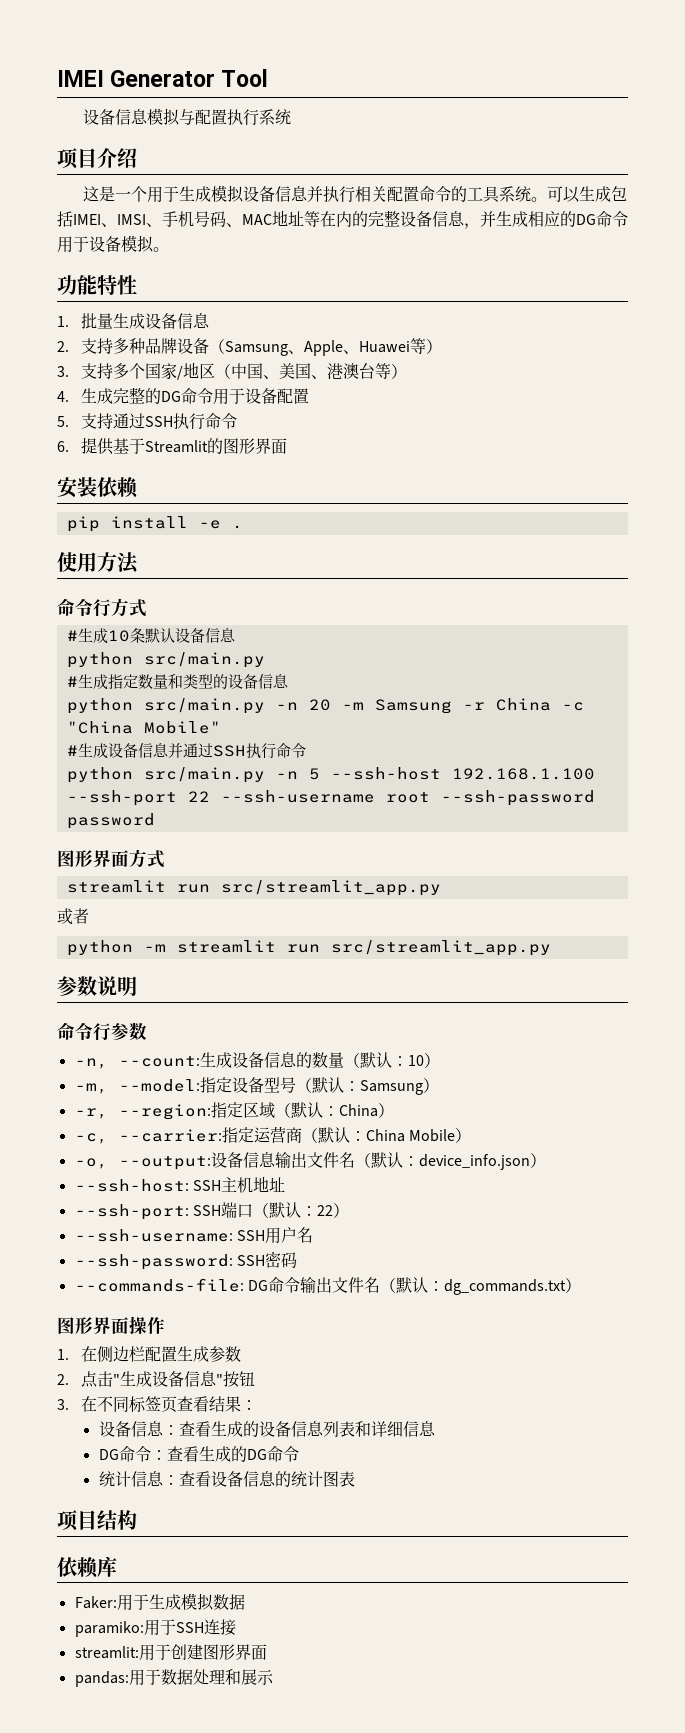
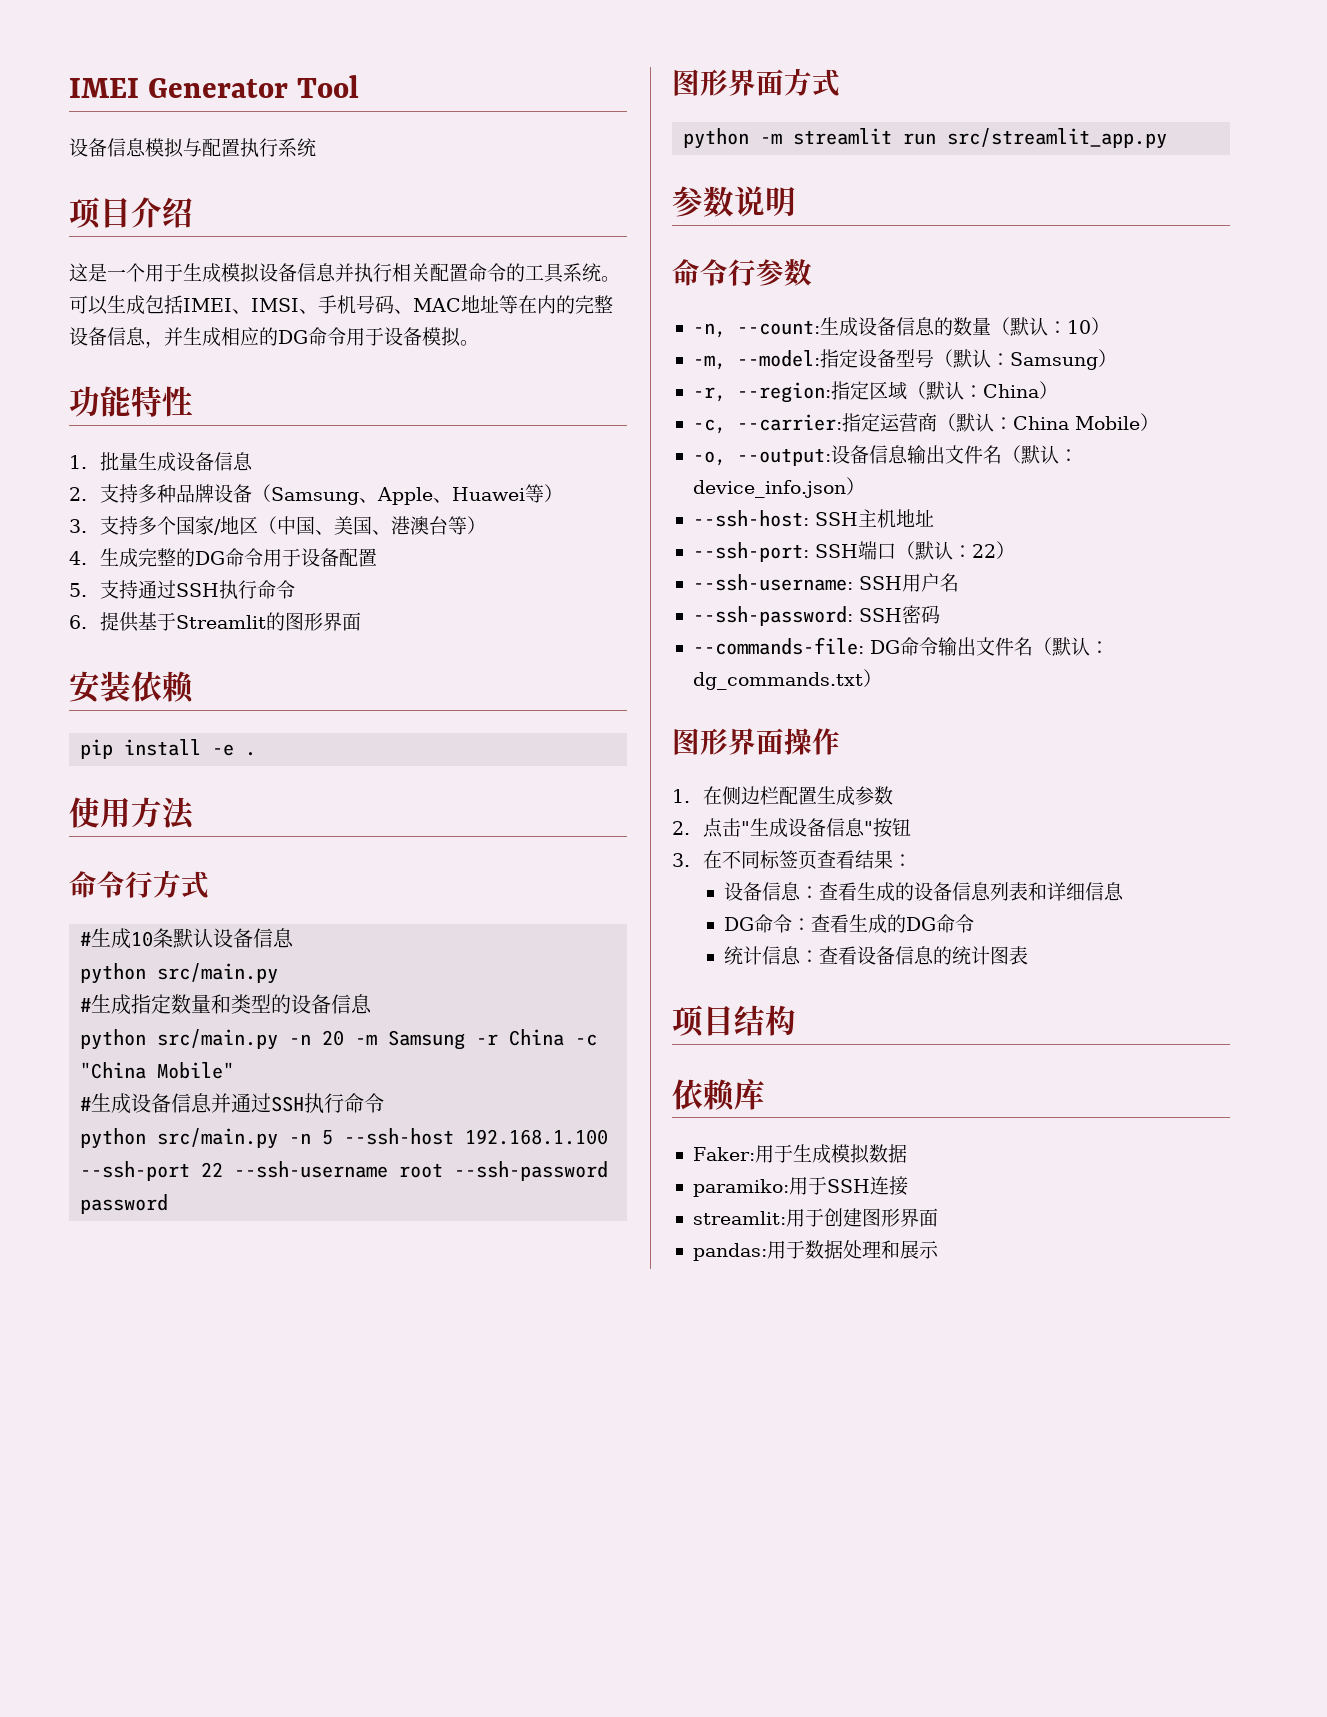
[66,880,441,896] [57,908,89,925] // streamlit run src/streamlit_app.py // 或者 -> (840, 83) none

